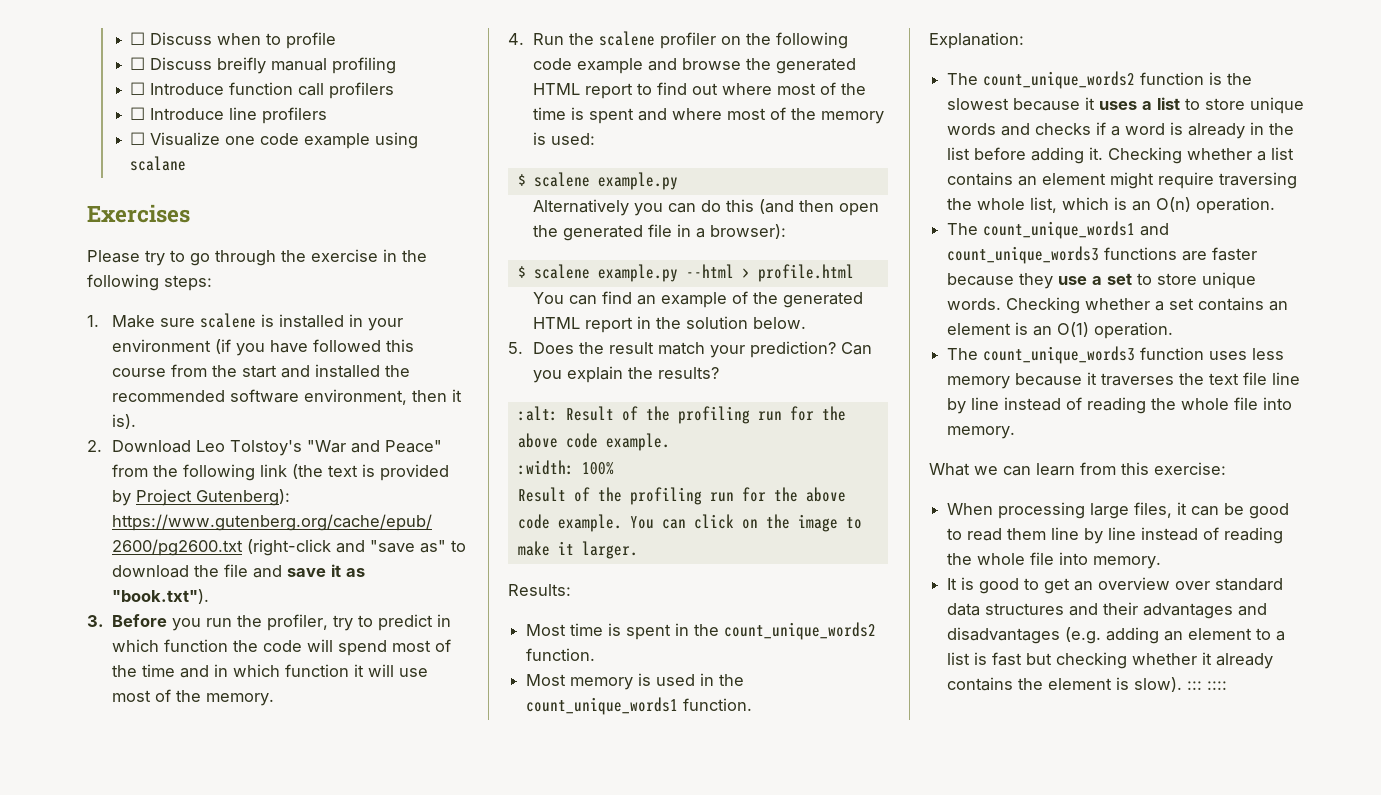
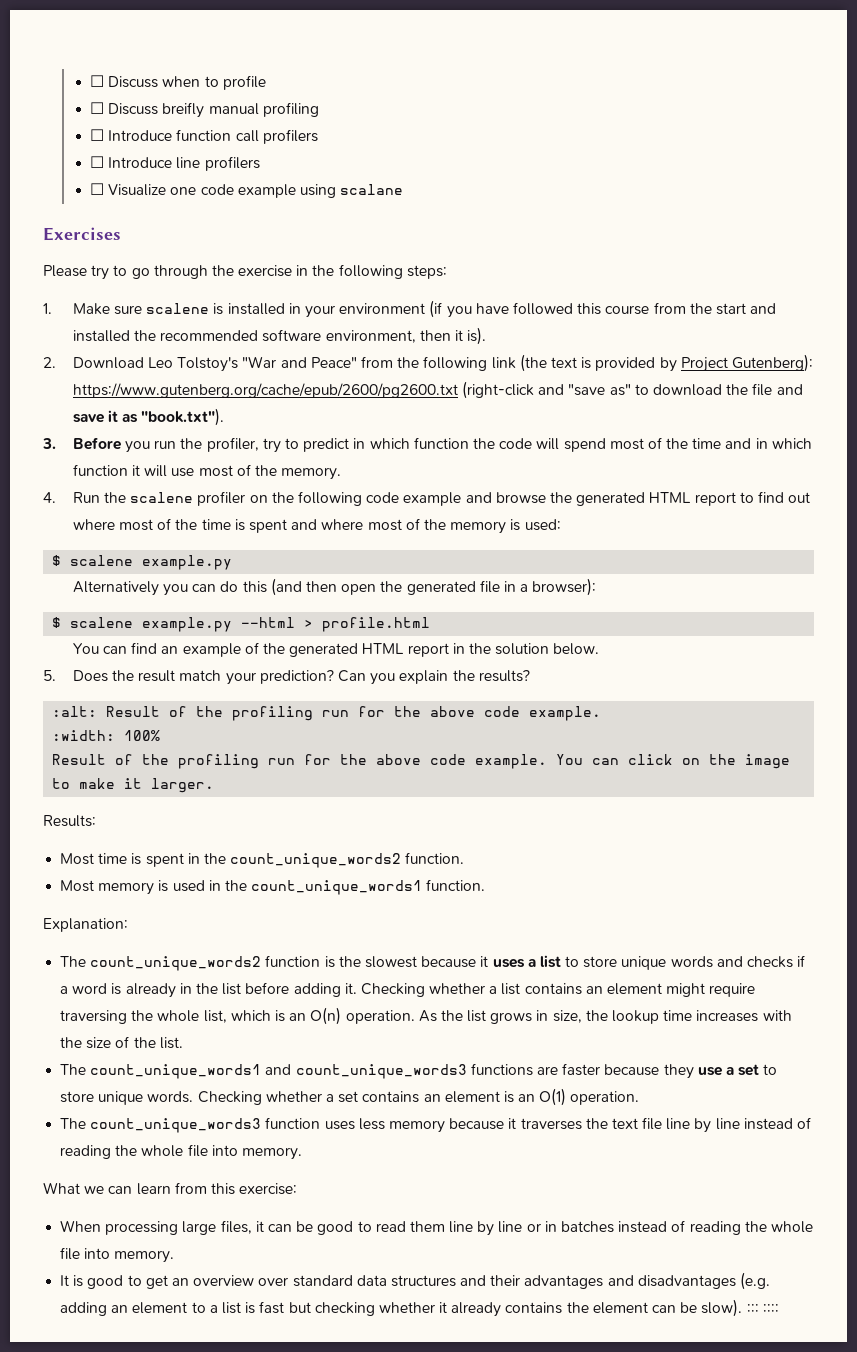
(1276, 205) none -> [418,1010,792,1024] [60,1036,183,1049] As the list grows in size, the lookup time increases with the size of the list.
(1137, 533) none -> [526,1221,615,1233] or in batches
[1116,677,1130,690] is -> [652,1302,698,1313] can be

